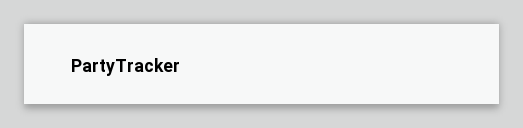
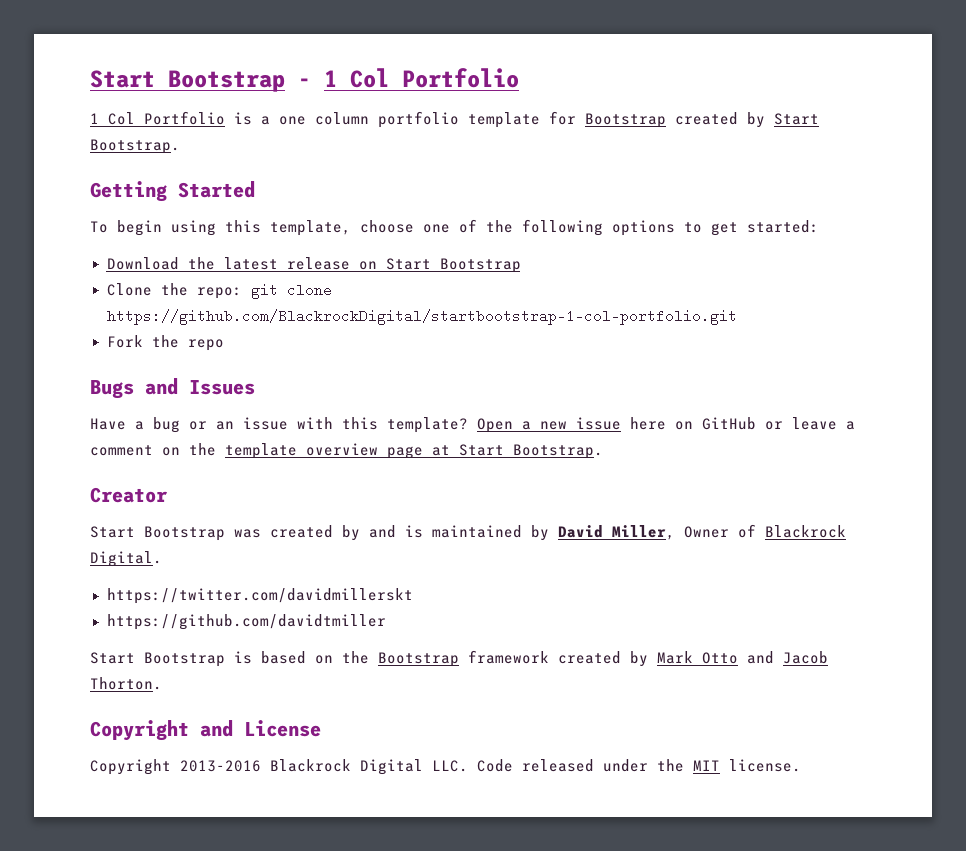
[71,58,180,76] PartyTracker -> [90,68,519,92] [90,111,819,128] [90,139,180,154] [90,181,255,202] [90,219,819,236] [106,257,521,273] [106,283,332,299] [106,309,737,325] [106,335,224,351] [90,378,255,399] [90,417,855,433] [90,443,603,459] [90,487,168,503] [90,524,846,541] [90,551,162,567] [106,588,413,604] [106,614,386,630] [90,650,828,667] [90,677,162,690] [90,720,321,741] [90,759,801,775] Start Bootstrap - 1 Col Portfolio // 1 Col Portfolio is a one column portfolio template for Bootstrap created by Start Bootstrap. // Getting Started // To begin using this template, choose one of the following options to get started: // Download the latest release on Start Bootstrap // Clone the repo: git clone https://github.com/BlackrockDigital/startbootstrap-1-col-portfolio.git // Fork the repo // Bugs and Issues // Have a bug or an issue with this template? Open a new issue here on GitHub or leave a comment on the template overview page at Start Bootstrap. // Creator // Start Bootstrap was created by and is maintained by David Miller, Owner of Blackrock Digital. // https://twitter.com/davidmillerskt // https://github.com/davidtmiller // Start Bootstrap is based on the Bootstrap framework created by Mark Otto and Jacob Thorton. // Copyright and License // Copyright 2013-2016 Blackrock Digital LLC. Code released under the MIT license.

